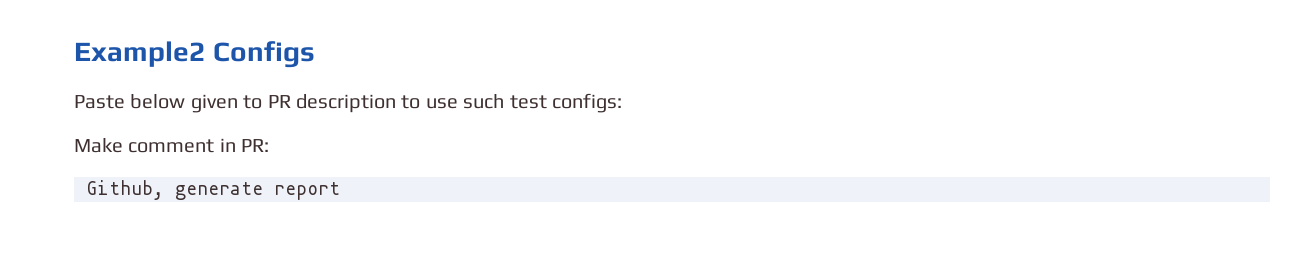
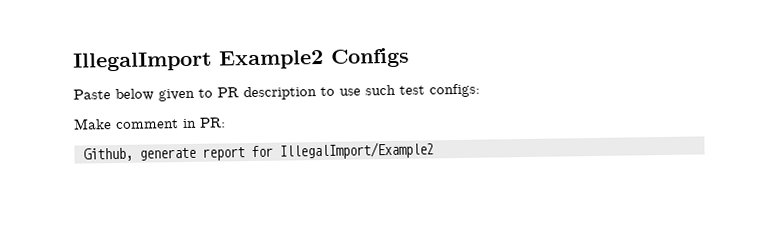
(74, 54) none -> [73,51,212,72] IllegalImport
(340, 191) none -> [250,141,434,160] for IllegalImport/Example2

